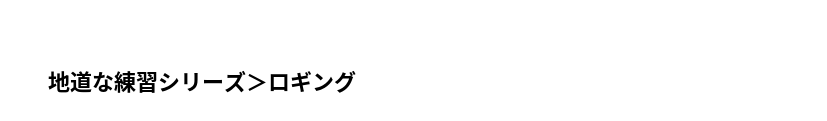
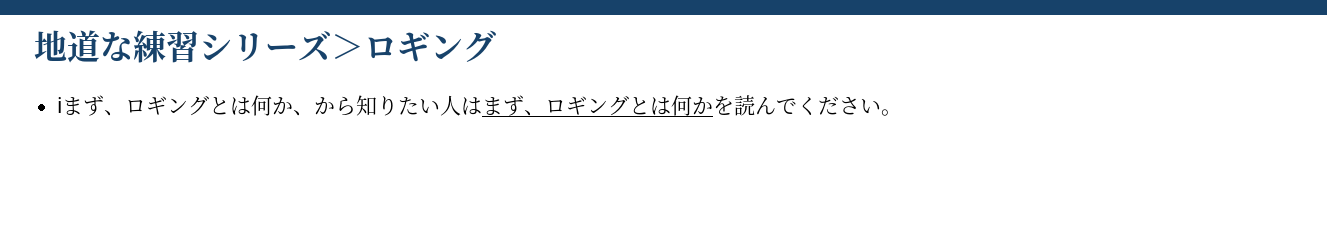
(356, 81) none -> [57,95,903,116] // ℹまず、ロギングとは何か、から知りたい人はまず、ロギングとは何かを読んでください。

